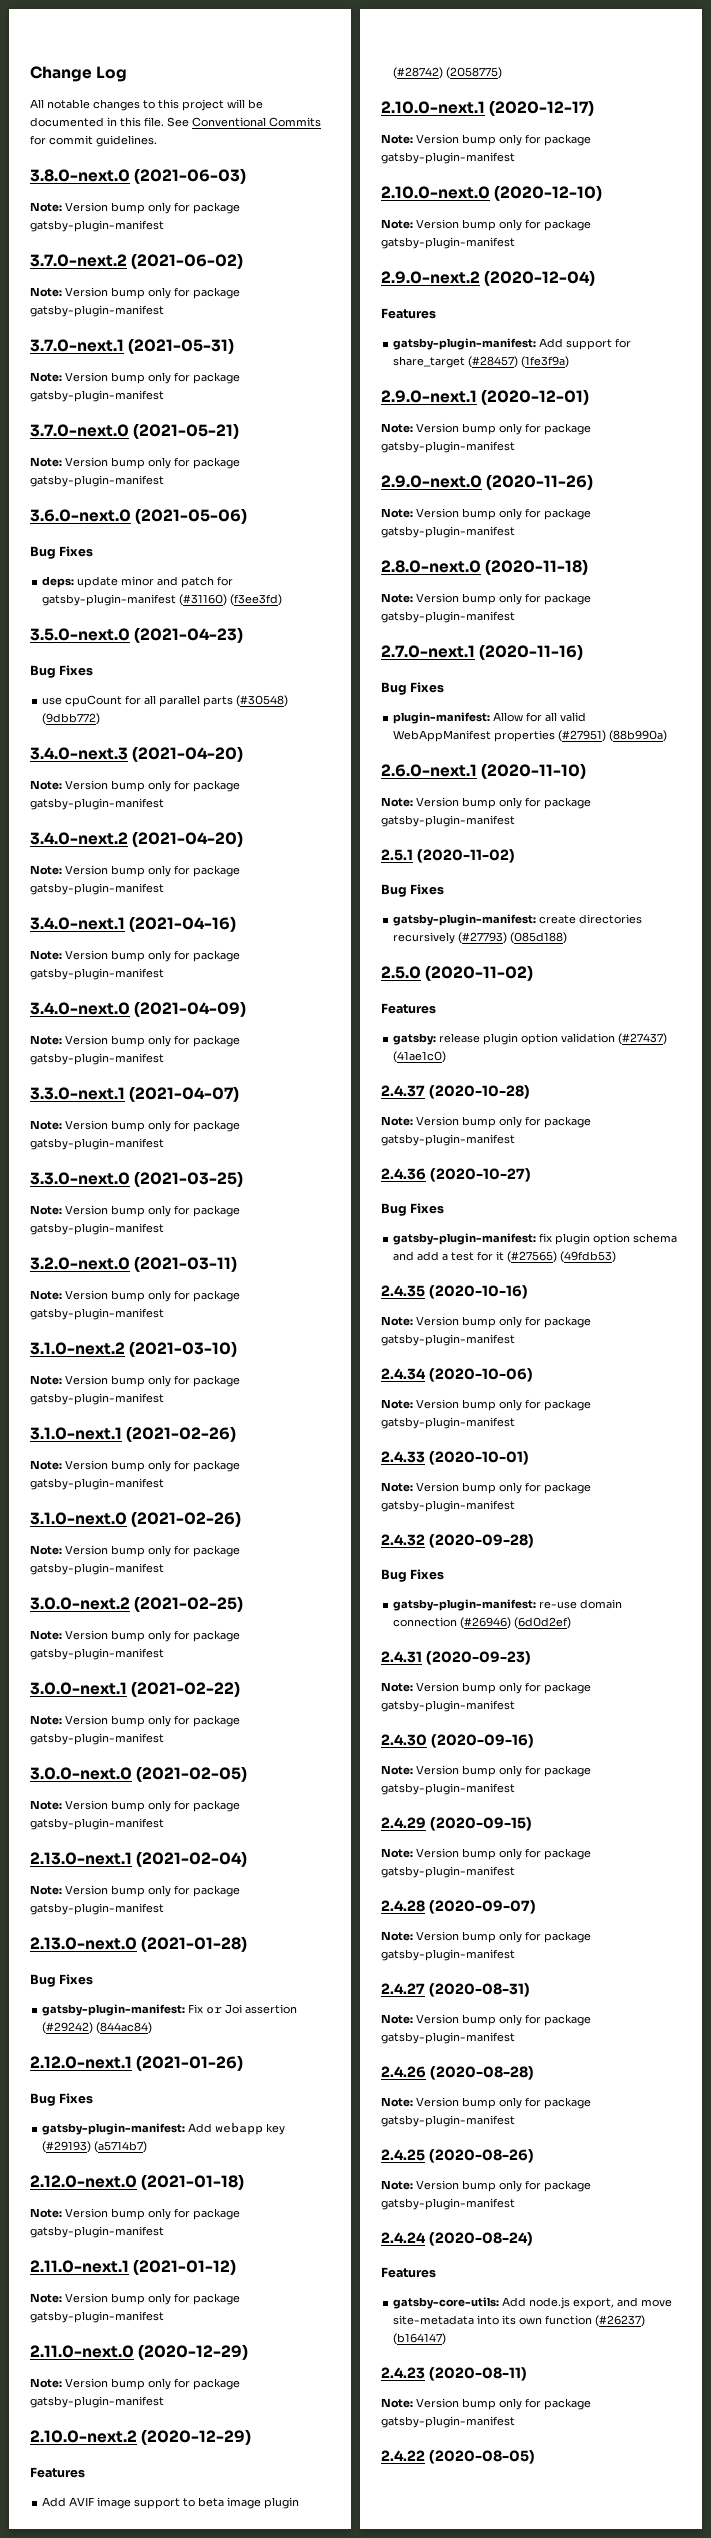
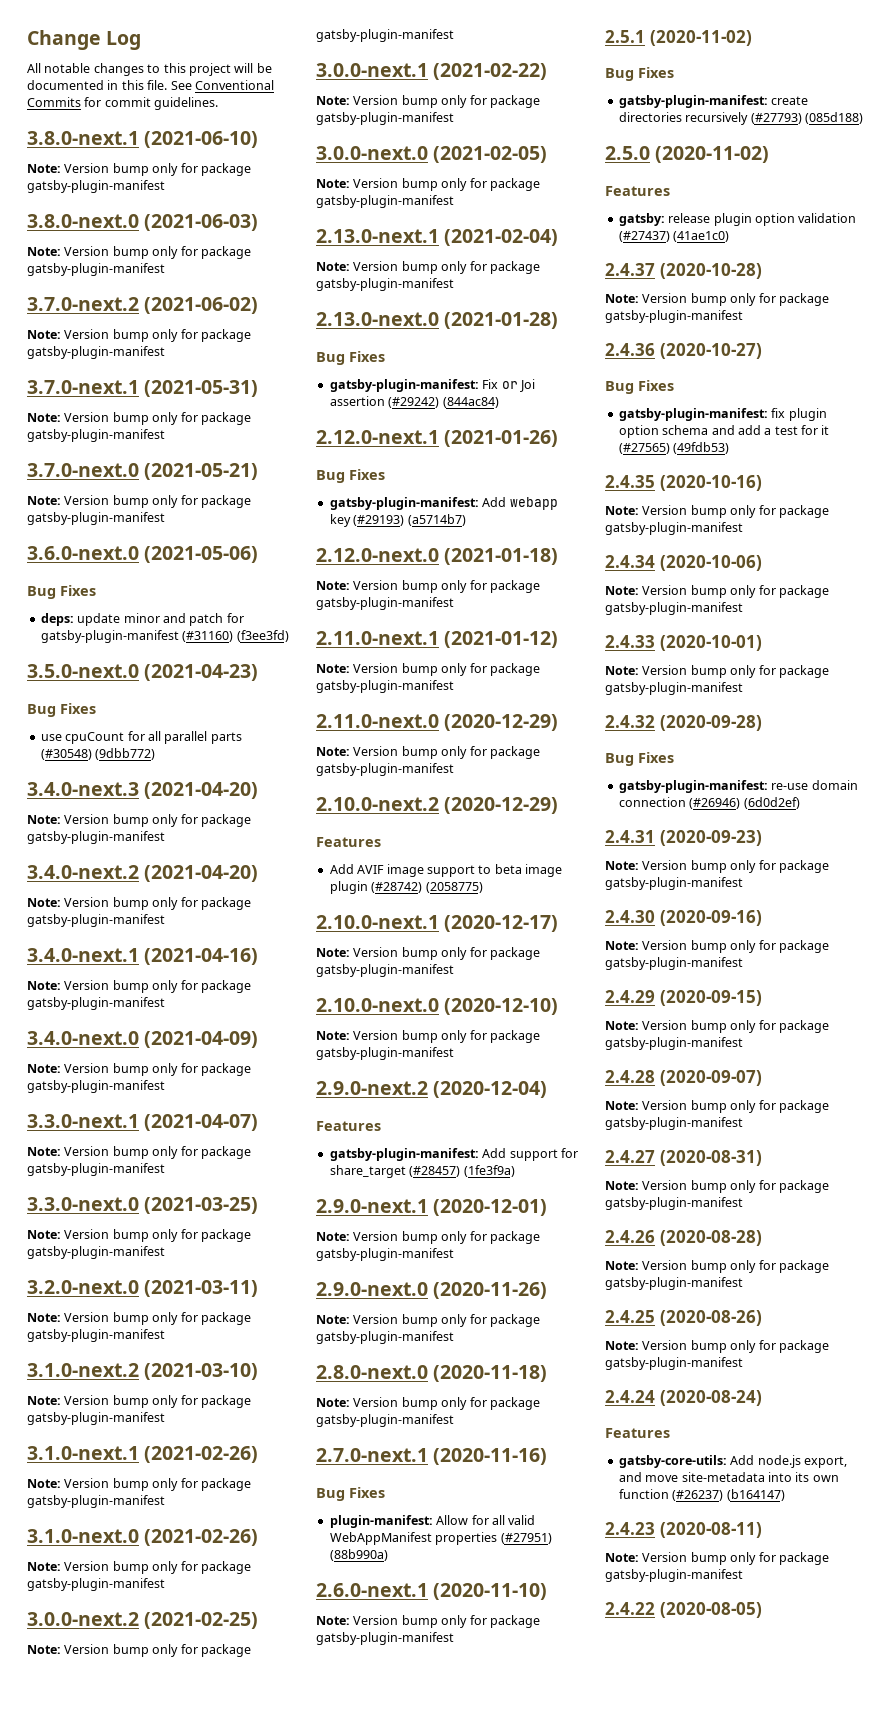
(157, 141) none -> [27,131,259,148] [27,163,251,176] [27,180,165,193] // 3.8.0-next.1 (2021-06-10) // Note: Version bump only for package gatsby-plugin-manifest

